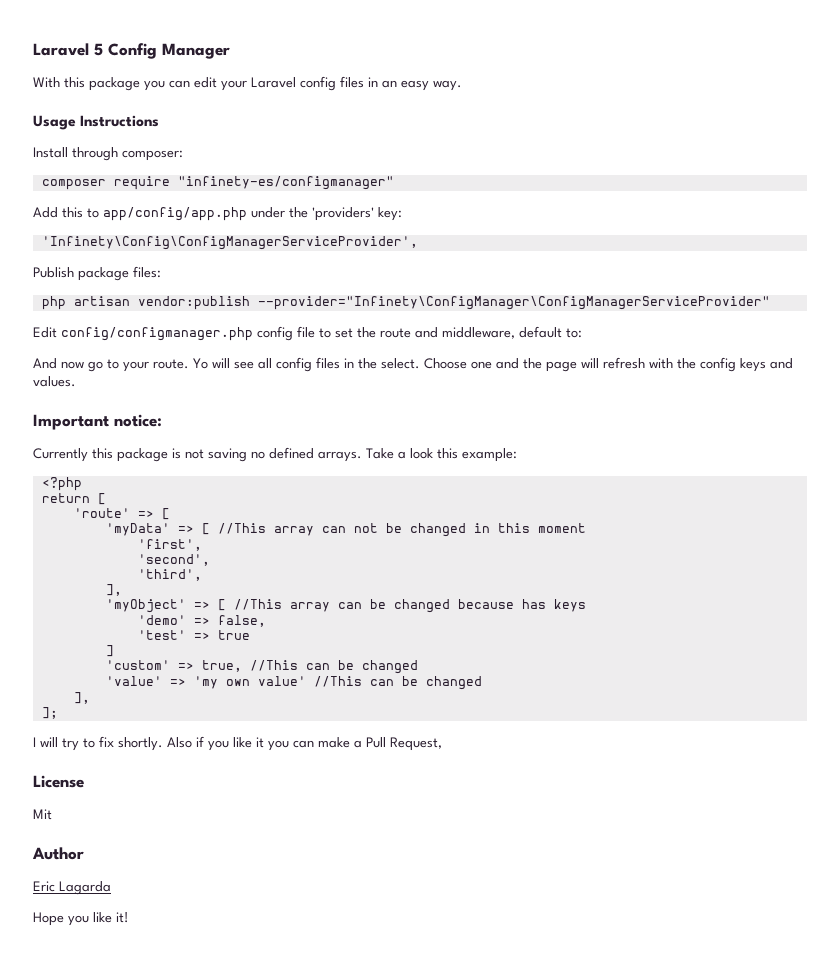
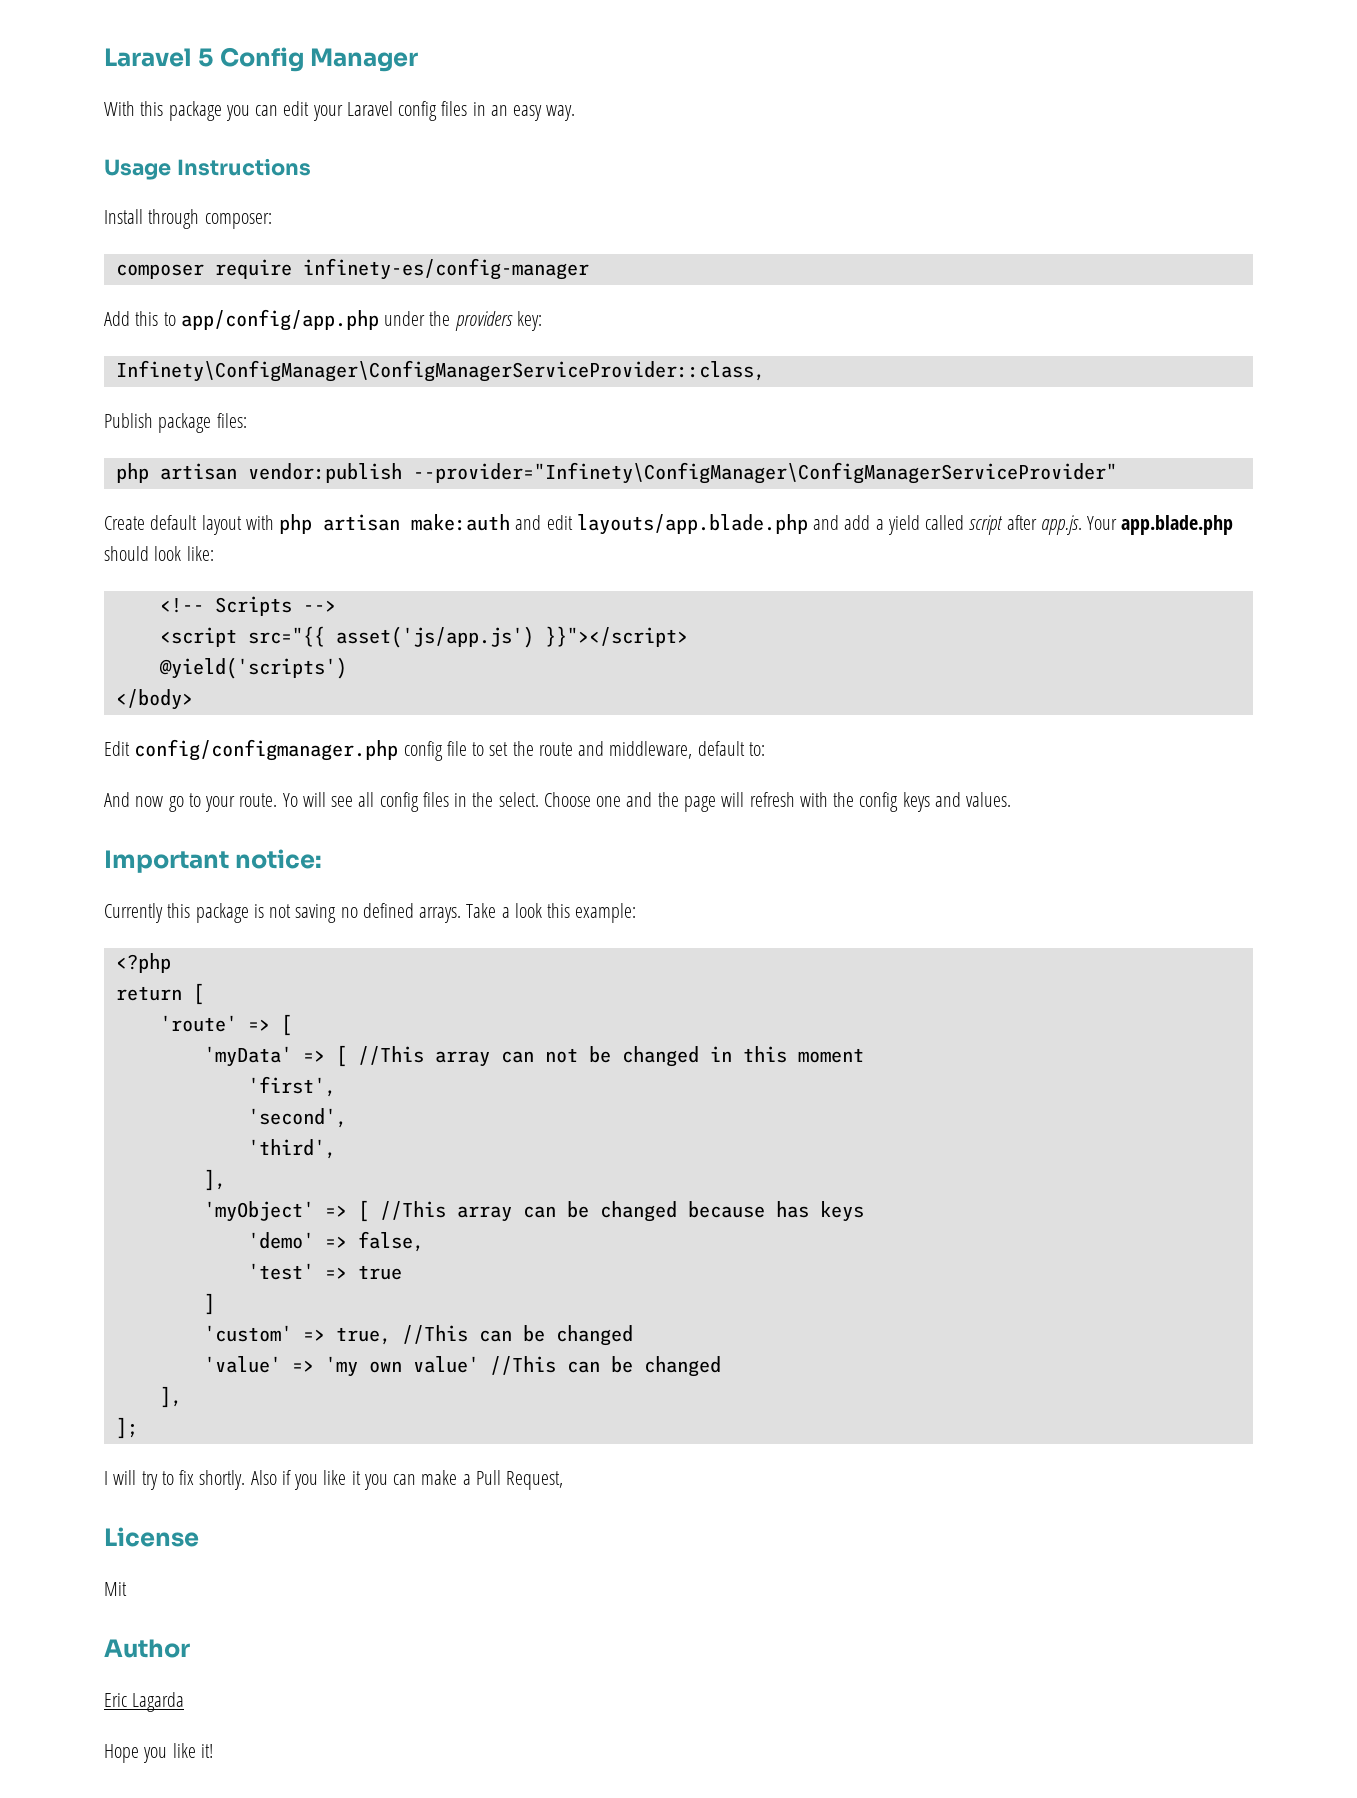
[177,176,394,190] "infinety-es/configmanager" -> [302,258,589,280] infinety-es/config-manager
[312,207,374,221] 'providers' -> [454,311,513,331] providers
[41,236,418,250] 'Infinety\Config\ConfigManagerServiceProvider', -> [115,360,765,382] Infinety\ConfigManager\ConfigManagerServiceProvider::class,
(770, 303) none -> [104,514,1234,535] [104,546,214,561] [159,596,336,616] [159,626,688,648] [158,657,347,679] [115,689,193,710] // Create default layout with php artisan make:auth and edit layouts/app.blade.php and add a yield called script after app.js. Your app.blade.php should look like: // <!-- Scripts --> // <script src="{{ asset('js/app.js') }}"></script> // @yield('scripts') // </body>

